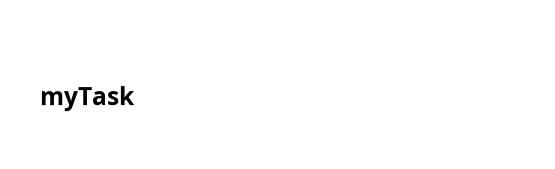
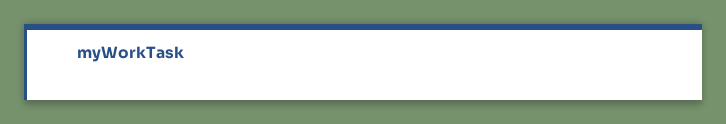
[40,86,136,112] myTask -> [77,46,184,62] myWorkTask

